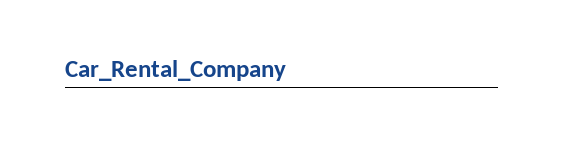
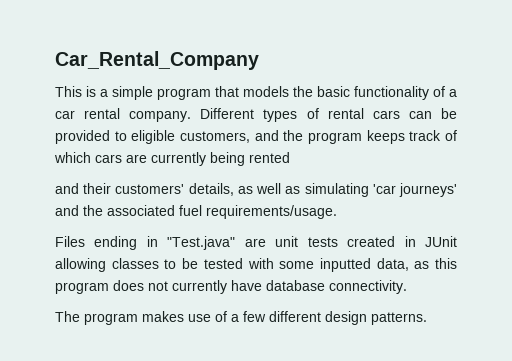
(286, 70) none -> [55,86,457,100] [55,108,457,122] [55,130,458,144] [54,152,290,166] [55,183,458,197] [55,205,337,219] [55,236,458,250] [55,258,457,272] [55,280,407,294] [55,311,427,325] // This is a simple program that models the basic functionality of a car rental company. Different types of rental cars can be provided to eligible customers, and the program keeps track of which cars are currently being rented // and their customers' details, as well as simulating 'car journeys' and the associated fuel requirements/usage. // Files ending in "Test.java" are unit tests created in JUnit allowing classes to be tested with some inputted data, as this program does not currently have database connectivity. // The program makes use of a few different design patterns.

